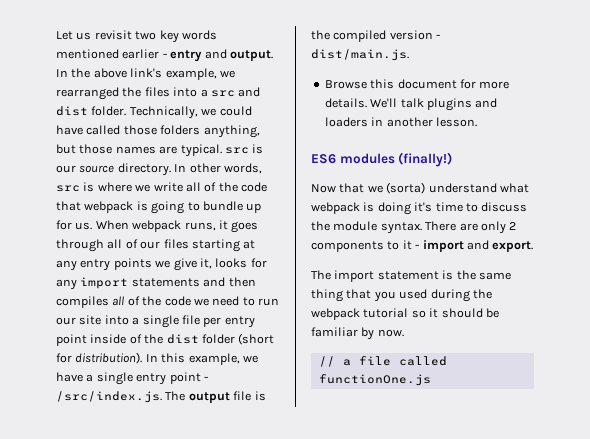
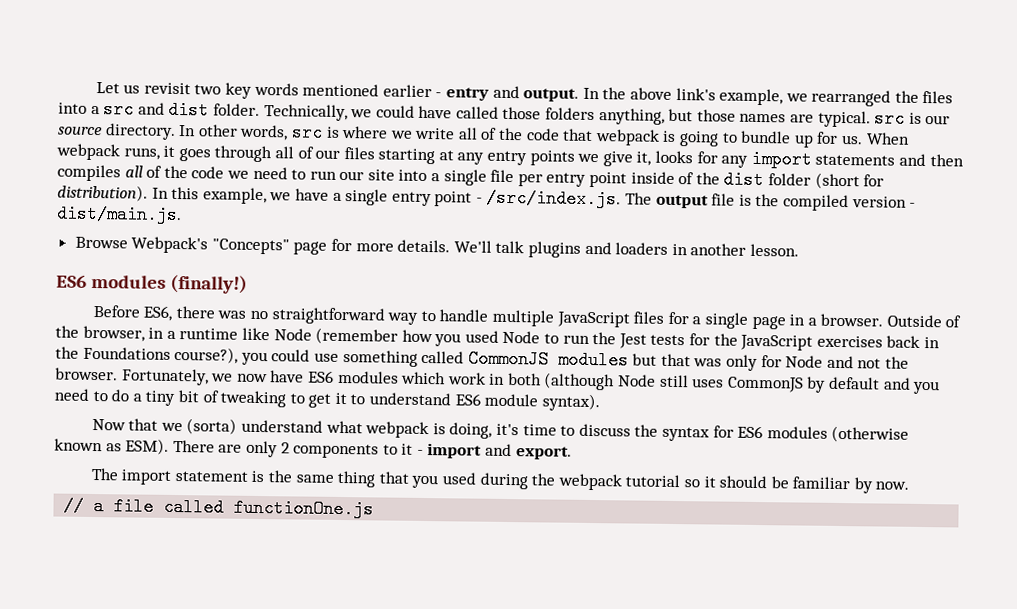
[370,79,457,89] this document -> [131,236,328,255] Webpack's "Concepts" page
(453, 159) none -> [92,304,962,330] [55,325,940,351] [55,346,910,372] [55,367,941,395] [54,388,600,412] // Before ES6, there was no straightforward way to handle multiple JavaScript files for a single page in a browser. Outside of the browser, in a runtime like Node (remember how you used Node to run the Jest tests for the JavaScript exercises back in the Foundations course?), you could use something called CommonJS modules but that was only for Node and not the browser. Fortunately, we now have ES6 modules which work in both (although Node still uses CommonJS by default and you need to do a tiny bit of tweaking to get it to understand ES6 module syntax).
[377,202,411,215] doing -> [449,422,493,439] doing,
[333,221,422,234] module syntax. -> [661,425,910,443] [54,438,170,455] syntax for ES6 modules (otherwise known as ESM).

